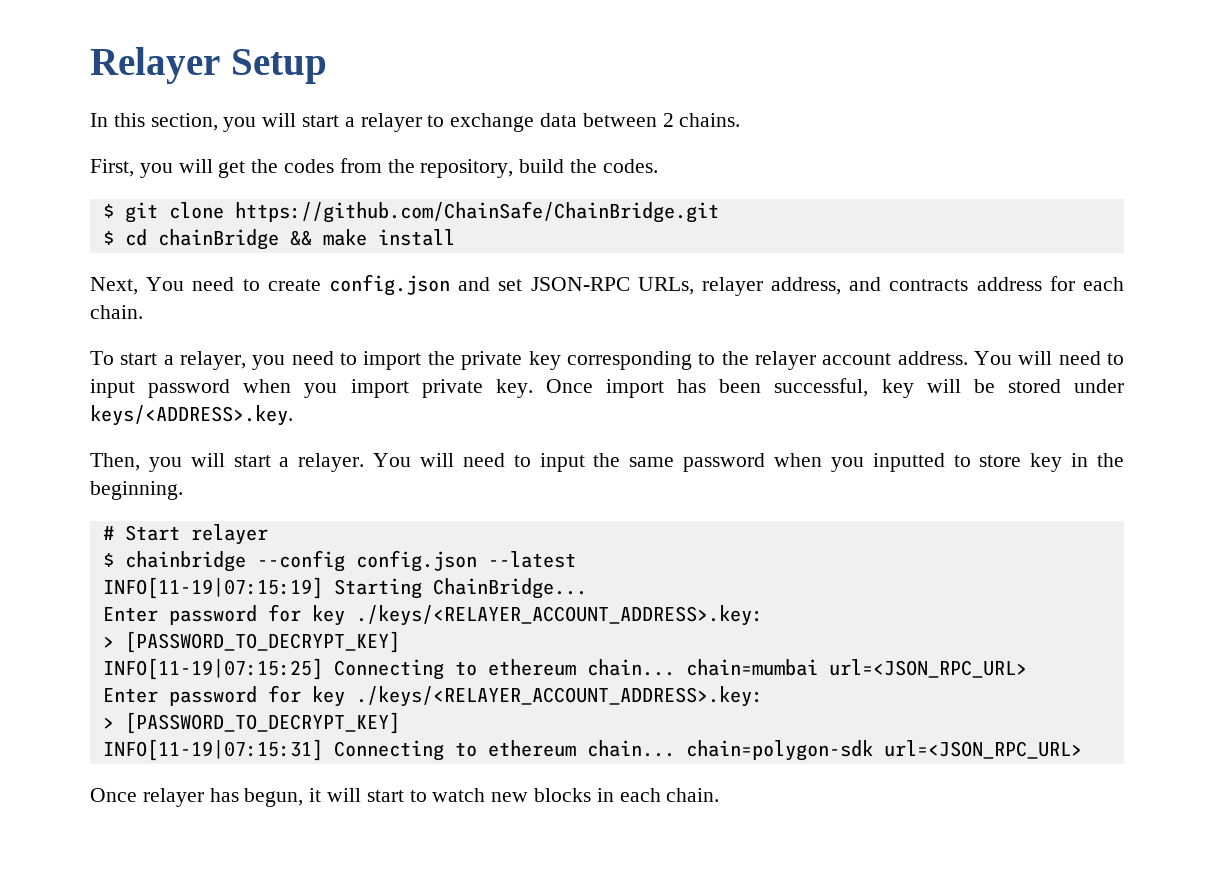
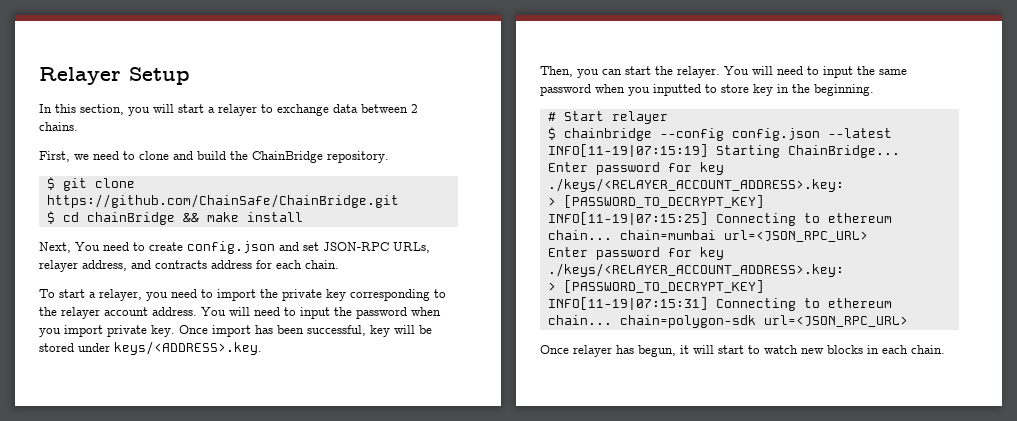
[139,158,658,178] you will get the codes from the repository, build the codes. -> [74,151,389,163] we need to clone and build the ChainBridge repository.
(135, 388) none -> [334,307,352,316] the
[190,453,290,467] will start a -> [602,66,673,75] can start the

